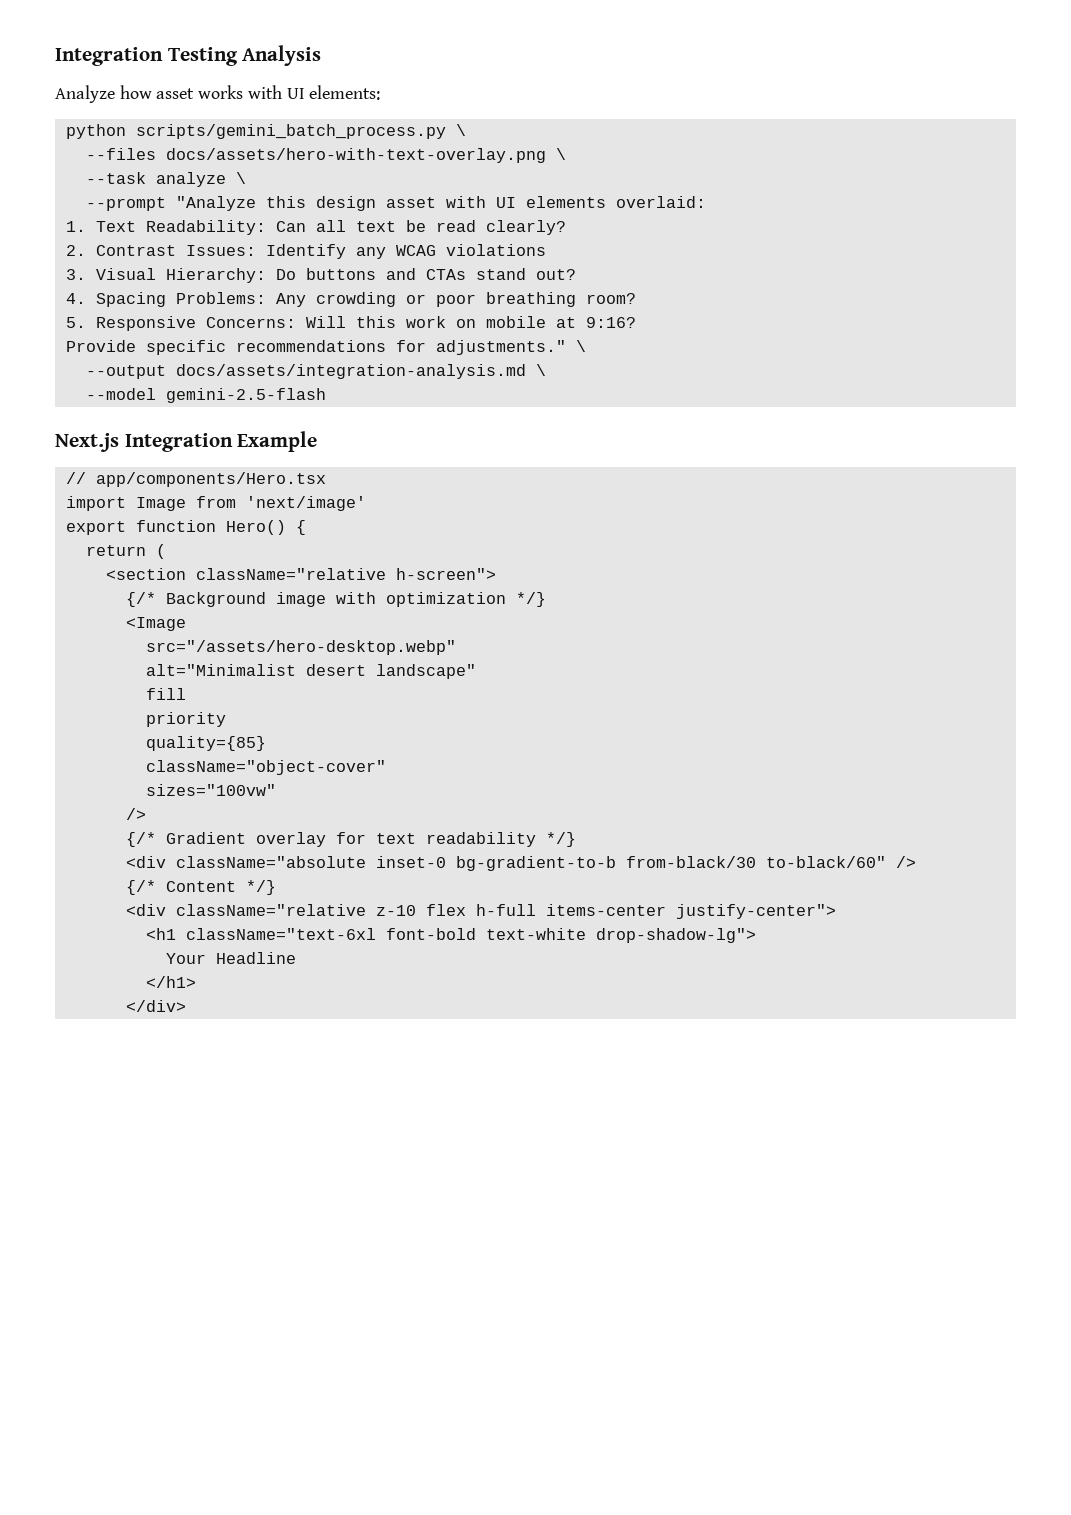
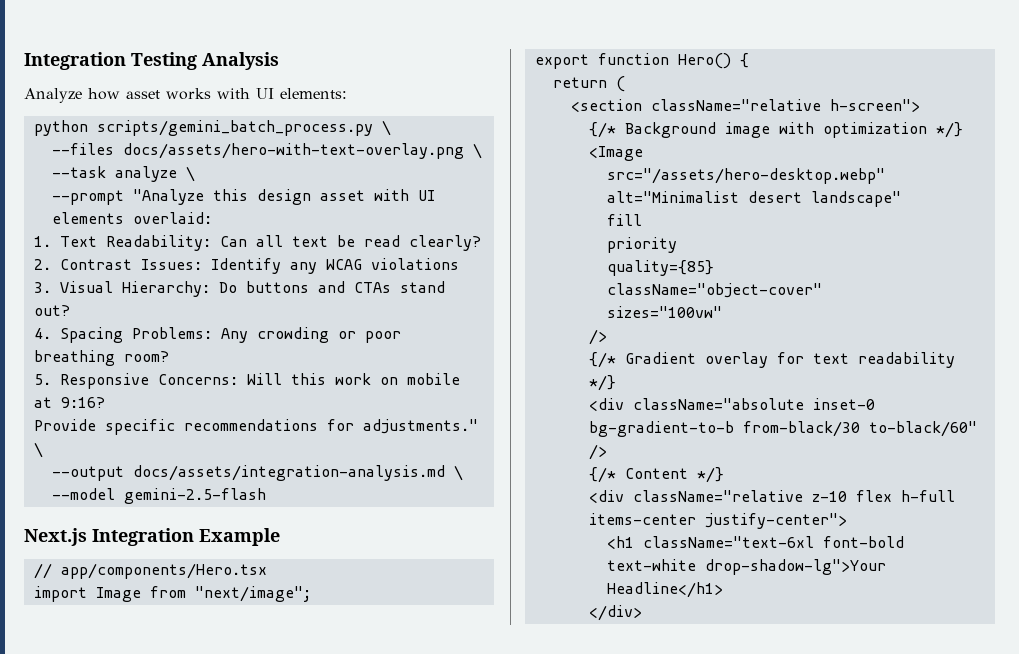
[245,496,366,511] 'next/image' -> [194,586,311,602] "next/image";
[595,928,756,943] [165,952,296,964] [145,976,196,988] drop-shadow-lg"> // Your Headline // </h1> -> [704,559,886,575] [606,582,723,598] drop-shadow-lg">Your Headline</h1>

